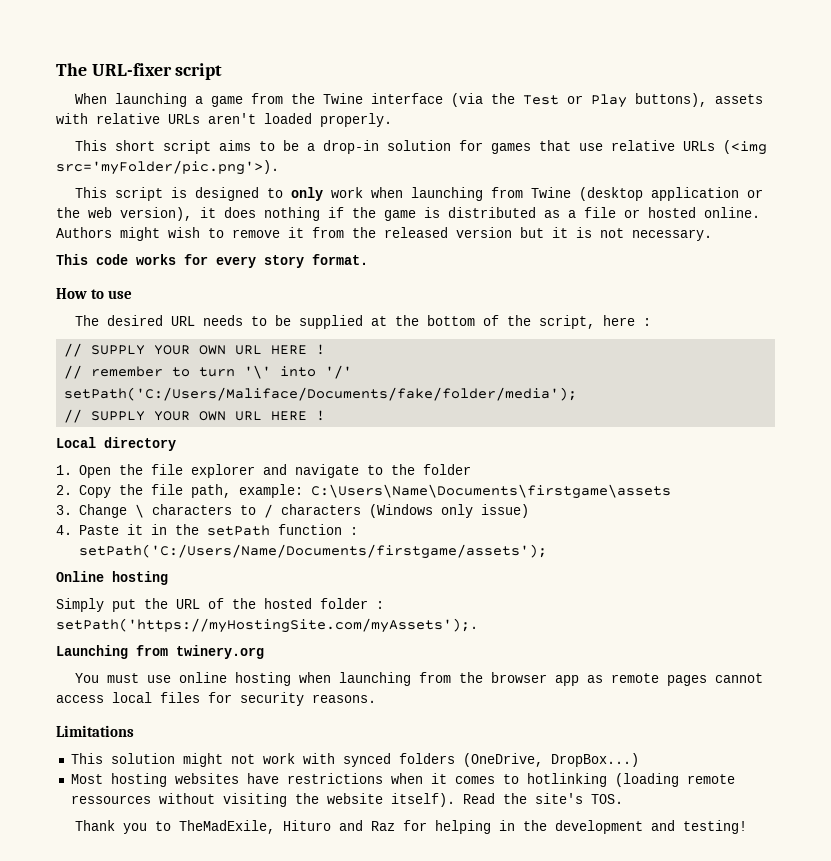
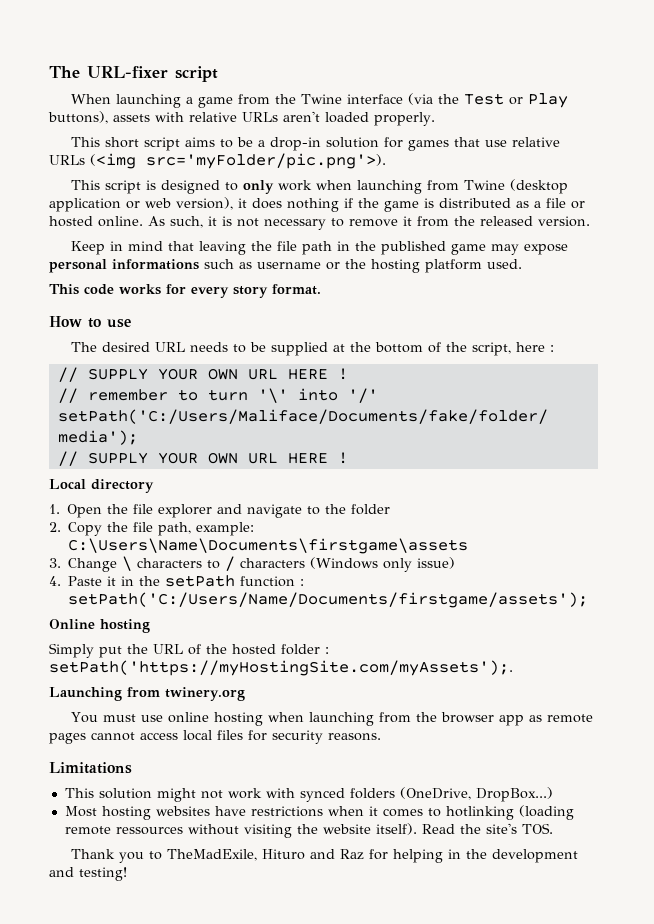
[56,207,80,218] the -> (140, 205) none
[56,227,200,241] Authors might wish -> [148,216,326,230] As such, it is not necessary
[456,227,712,241] version but it is not necessary. -> [538,216,590,227] [71,241,569,255] [49,259,522,273] version. // Keep in mind that leaving the file path in the published game may expose personal informations such as username or the hosting platform used.

